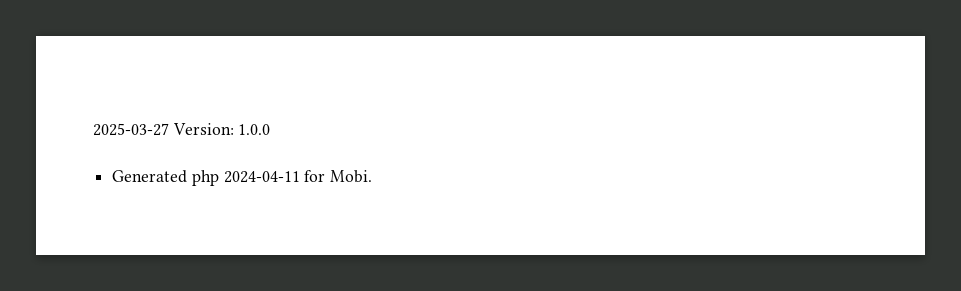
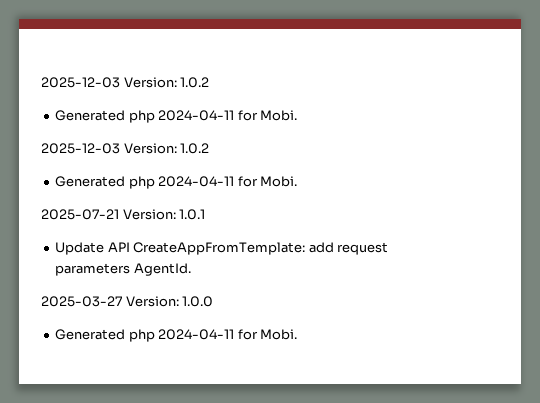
(93, 129) none -> [41,77,210,88] [55,110,298,123] [41,143,210,154] [55,176,298,189] [41,209,206,220] [55,242,389,255] [55,263,191,276] 2025-12-03 Version: 1.0.2 // Generated php 2024-04-11 for Mobi. // 2025-12-03 Version: 1.0.2 // Generated php 2024-04-11 for Mobi. // 2025-07-21 Version: 1.0.1 // Update API CreateAppFromTemplate: add request parameters AgentId. //

